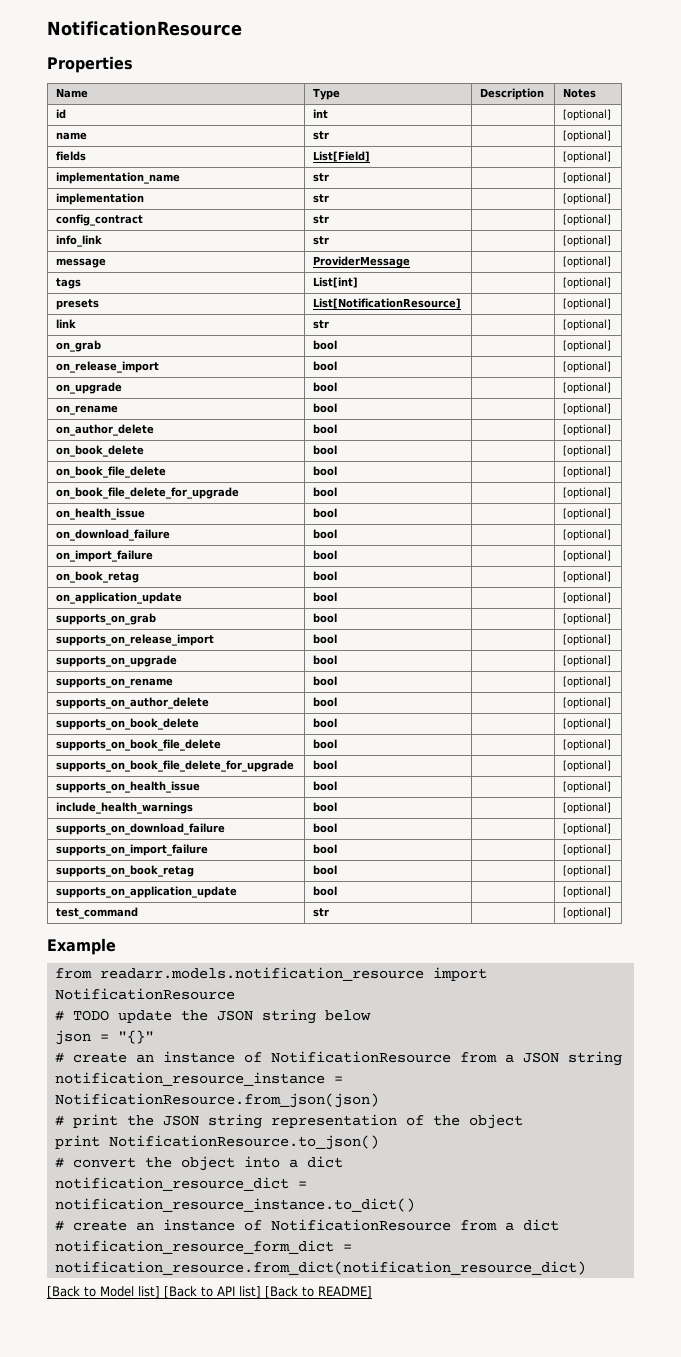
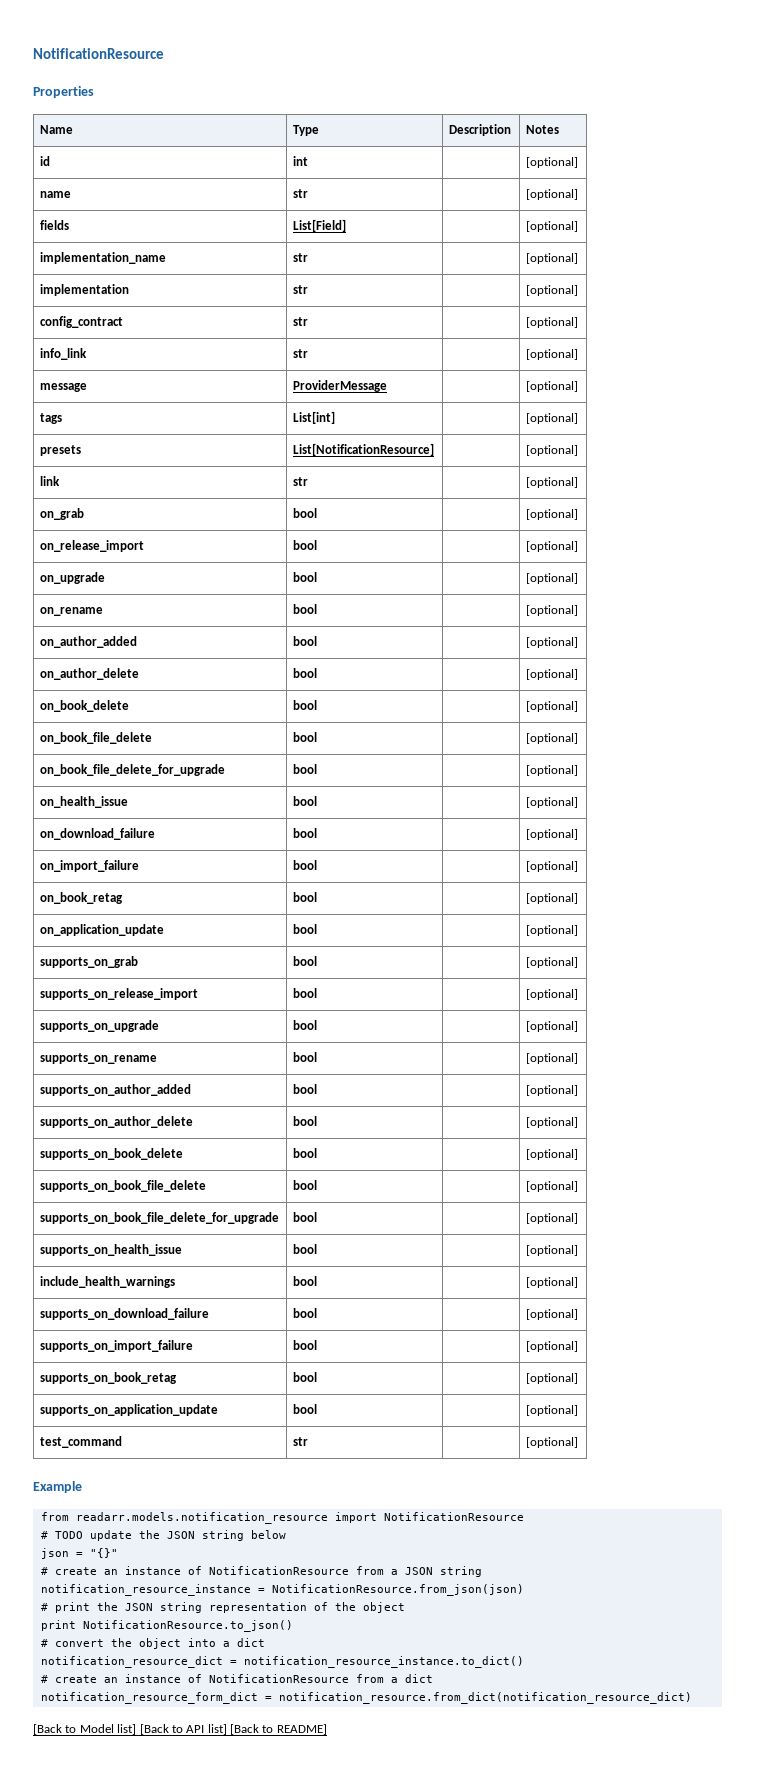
(612, 409) none -> [39,636,137,648] [292,636,317,646] [525,637,578,648] // on_author_added | bool | | [optional]
(612, 682) none -> [39,1084,191,1096] [292,1084,317,1094] [525,1085,578,1096] // supports_on_author_added | bool | | [optional]

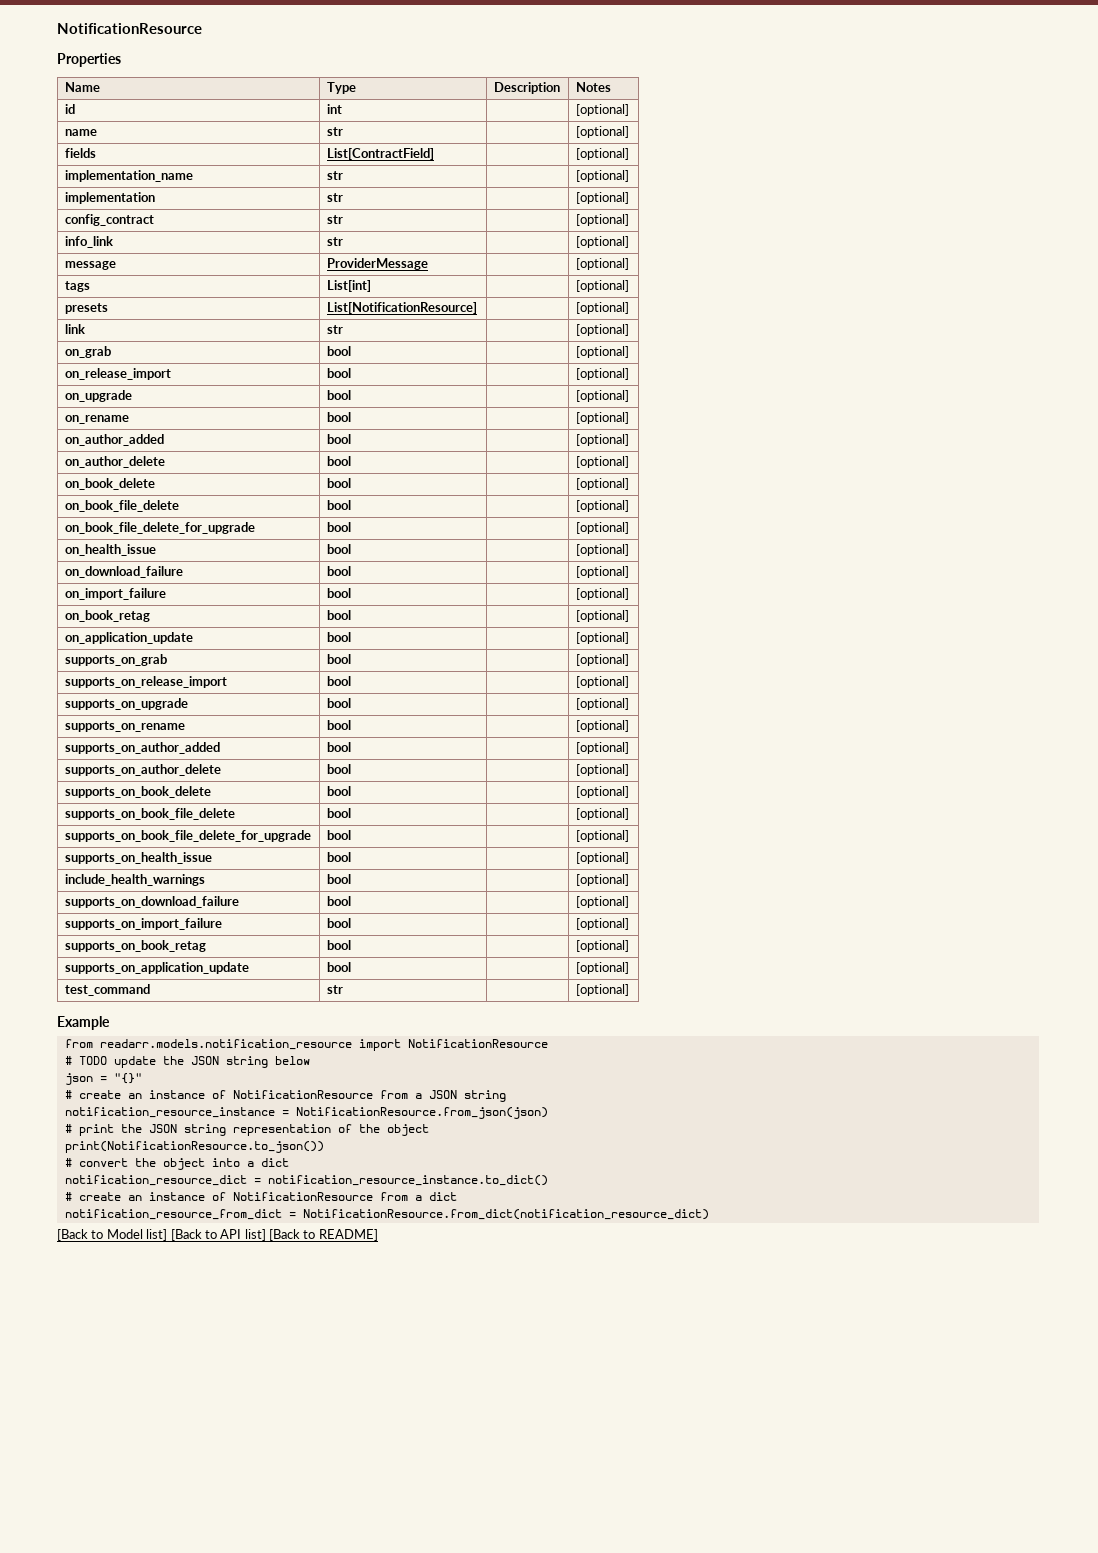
[292,219,346,232] List[Field] -> [326,148,434,160] List[ContractField]
[40,1620,293,1632] print NotificationResource.to_json() -> [64,1141,324,1153] print(NotificationResource.to_json())
[40,1692,692,1704] notification_resource_form_dict = notification_resource.from_dict(notification_resource_dict) -> [64,1209,709,1220] notification_resource_from_dict = NotificationResource.from_dict(notification_resource_dict)

